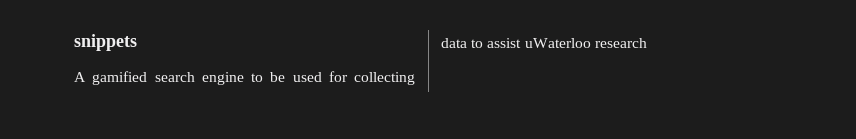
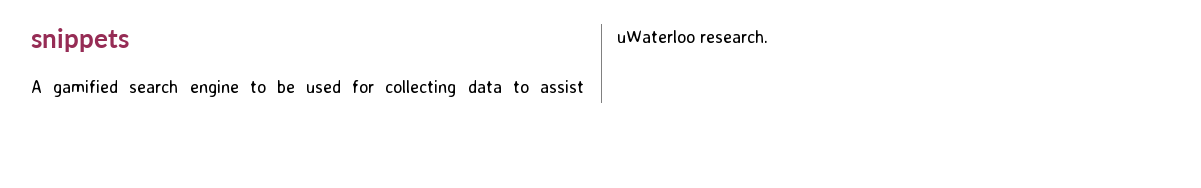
[594,38,647,48] research -> [700,30,768,43] research.

